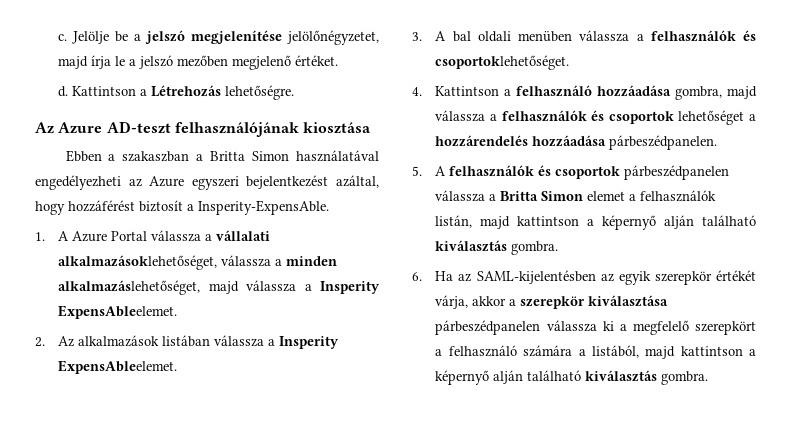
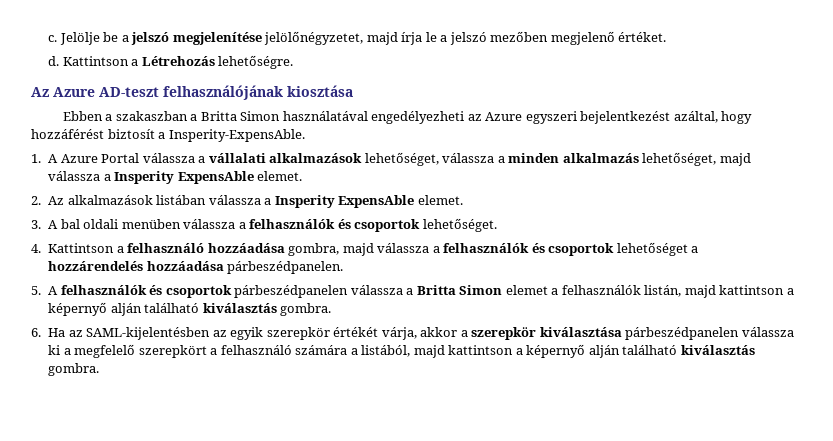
[58,255,218,270] alkalmazásoklehetőséget, -> [269,152,439,166] alkalmazások lehetőséget,
[58,280,201,295] alkalmazáslehetőséget, -> [562,152,717,166] alkalmazás lehetőséget,
[58,305,178,319] ExpensAbleelemet. -> [177,171,303,184] ExpensAble elemet.
[58,360,178,374] ExpensAbleelemet. -> [338,195,463,208] ExpensAble elemet.
[435,55,570,70] csoportoklehetőséget. -> [354,218,497,232] csoportok lehetőséget.

